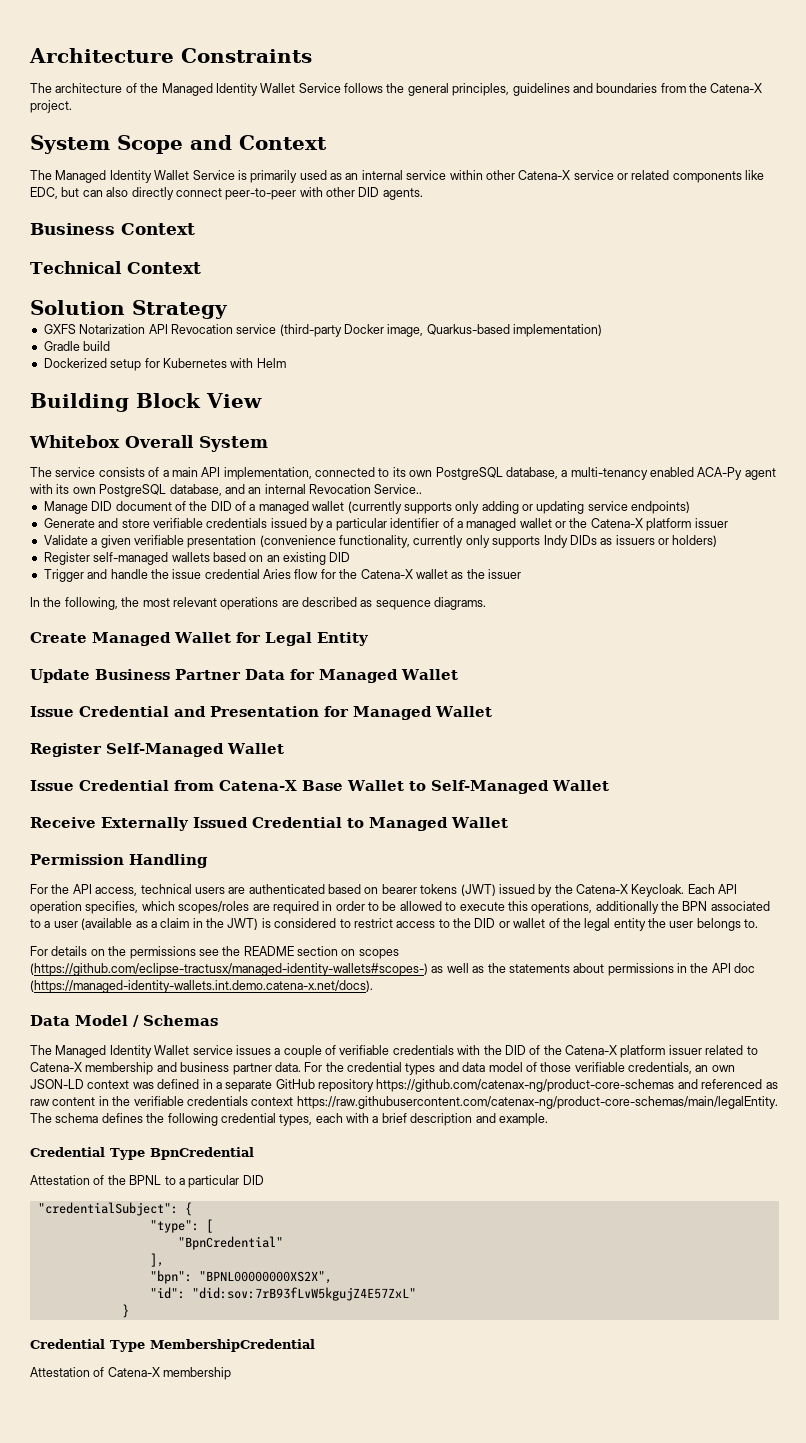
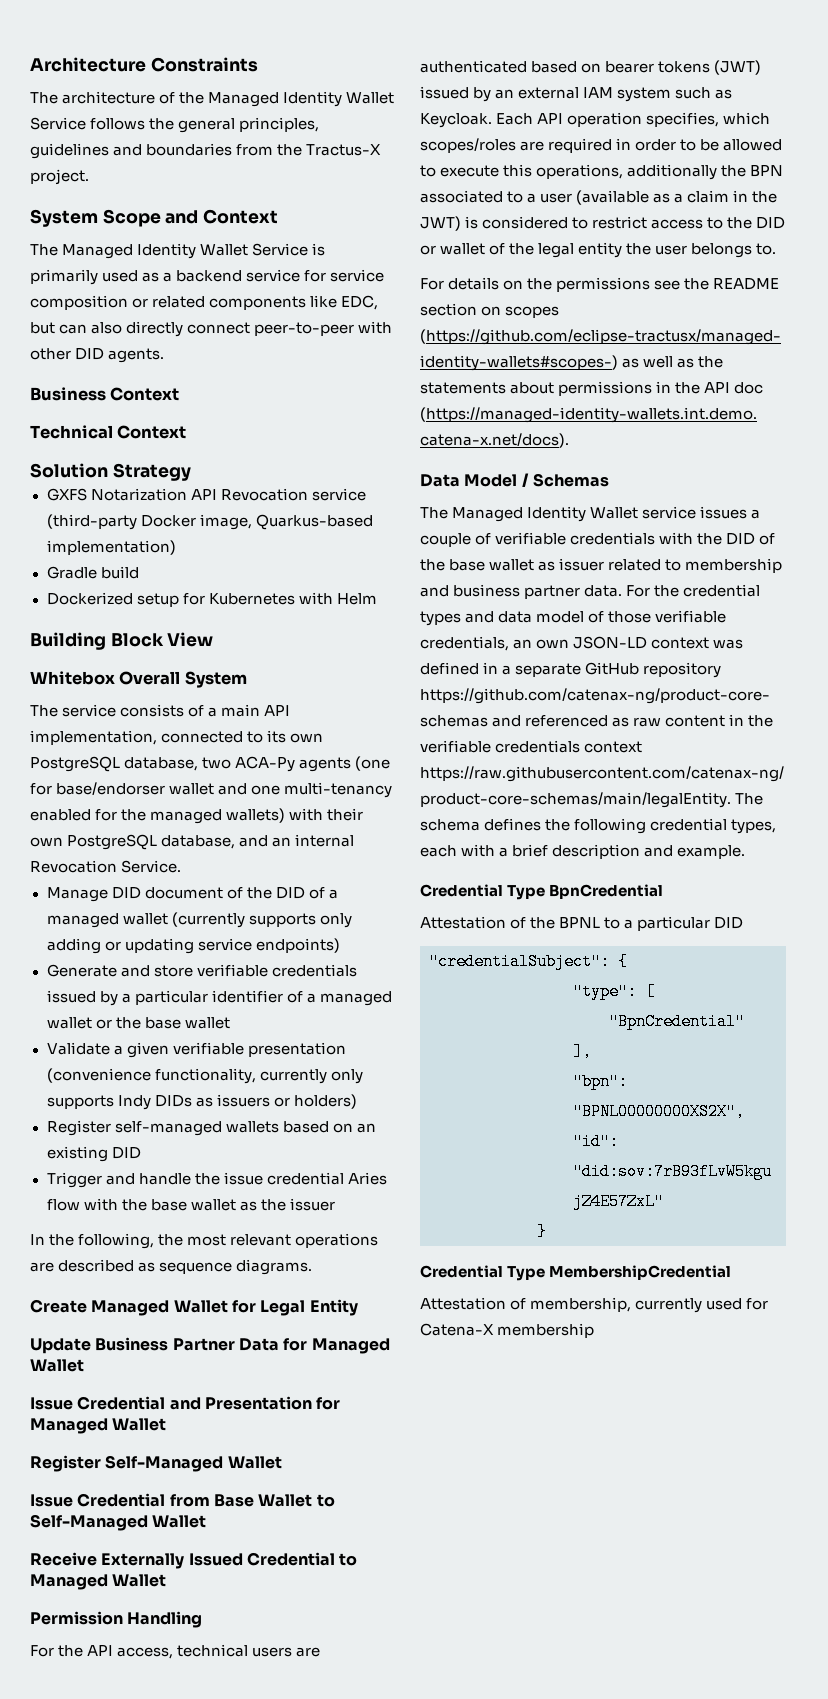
[710,83,763,93] Catena-X -> [306,144,382,156] Tractus-X
[345,170,614,180] an internal service within other Catena-X service -> [163,269,385,282] [30,295,128,310] a backend service for service composition
[561,467,776,480] [30,484,70,494] a multi-tenancy enabled ACA-Py agent with its -> [202,756,391,772] [30,782,393,798] [30,808,364,824] two ACA-Py agents (one for base/endorser wallet and one multi-tenancy enabled for the managed wallets) with their
[374,484,423,494] Service.. -> [121,860,182,873] Service.
[590,518,728,531] Catena-X platform issuer -> [144,1017,230,1029] base wallet
[320,569,413,579] for the Catena-X -> [83,1198,187,1211] with the base
[219,780,297,791] Catena-X -> (210, 1500) none
[554,884,628,894] the Catena-X -> [495,87,733,102] an external IAM system such as
[565,1045,666,1058] Catena-X platform -> [449,559,556,571] base wallet as
[30,1062,82,1072] Catena-X -> (682, 565) none
(105, 1372) none -> [530,1297,769,1313] membership, currently used for

